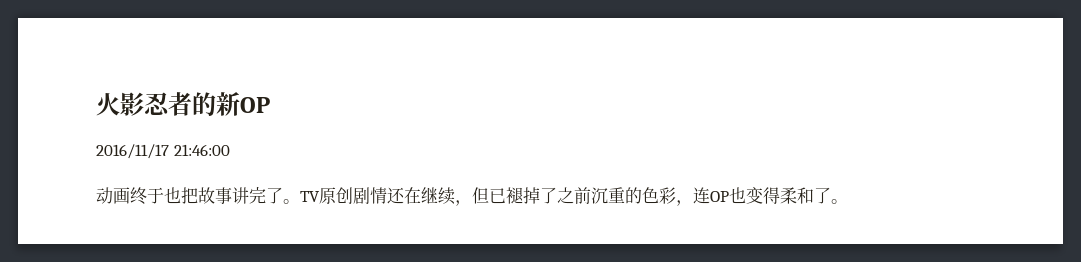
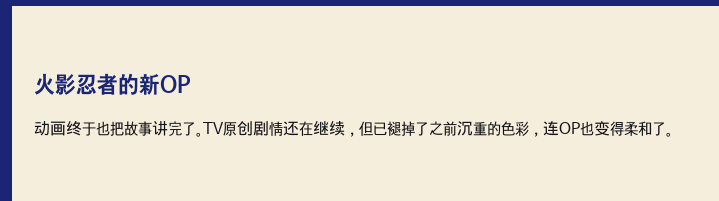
[96,144,230,159] // 2016/11/17 21:46:00 -> (191, 84) none

